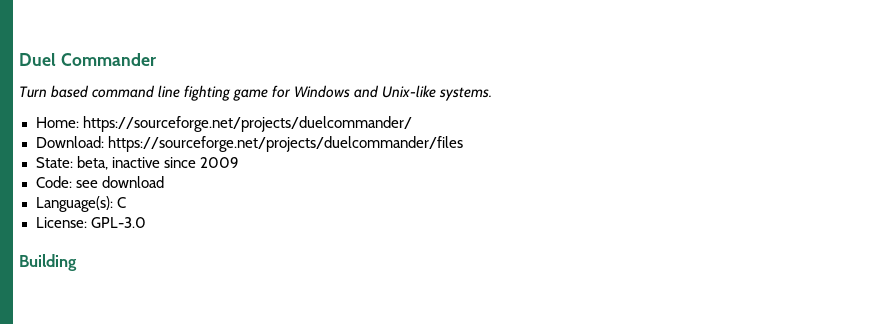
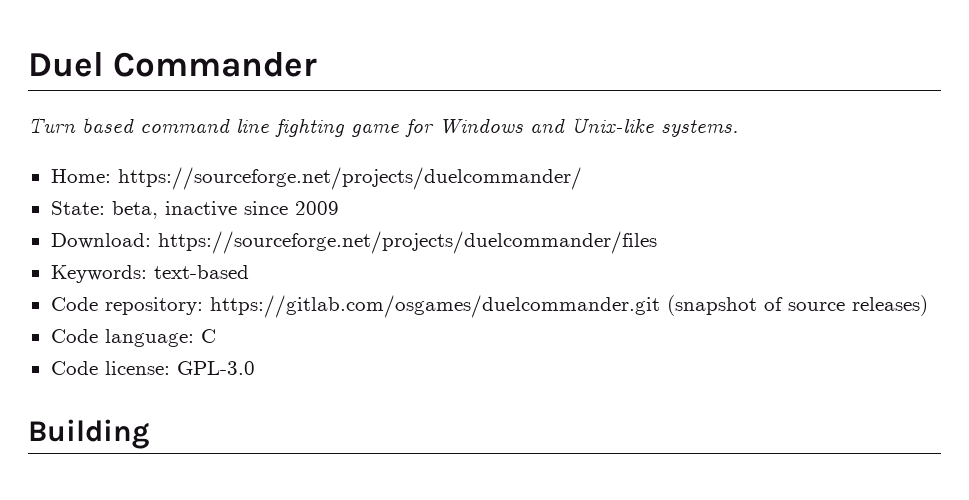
[35,136,463,152] // Download: https://sourceforge.net/projects/duelcommander/files -> (582, 178) none
[35,176,164,188] [35,196,113,212] Code: see download // Language(s): -> [50,231,657,254] [50,265,249,283] [50,295,928,318] [50,329,194,347] Download: https://sourceforge.net/projects/duelcommander/files // Keywords: text-based // Code repository: https://gitlab.com/osgames/duelcommander.git (snapshot of source releases) // Code language:
[35,217,87,228] License: -> [50,361,170,375] Code license:

